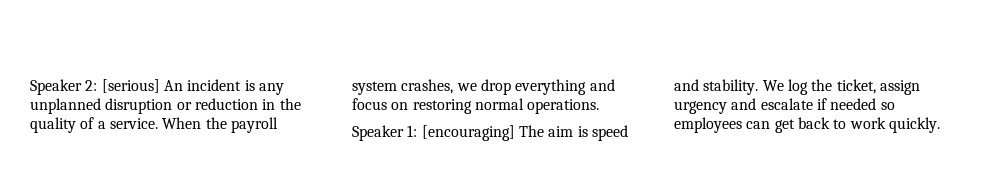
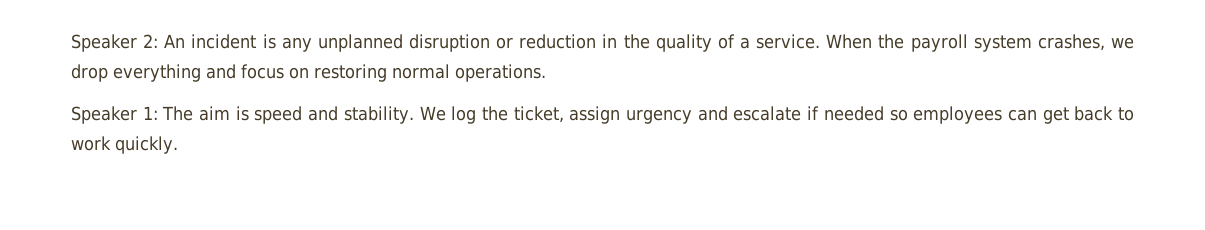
[101,79,160,93] [serious] -> (159, 41) none
[421,125,515,141] [encouraging] -> (158, 113) none

